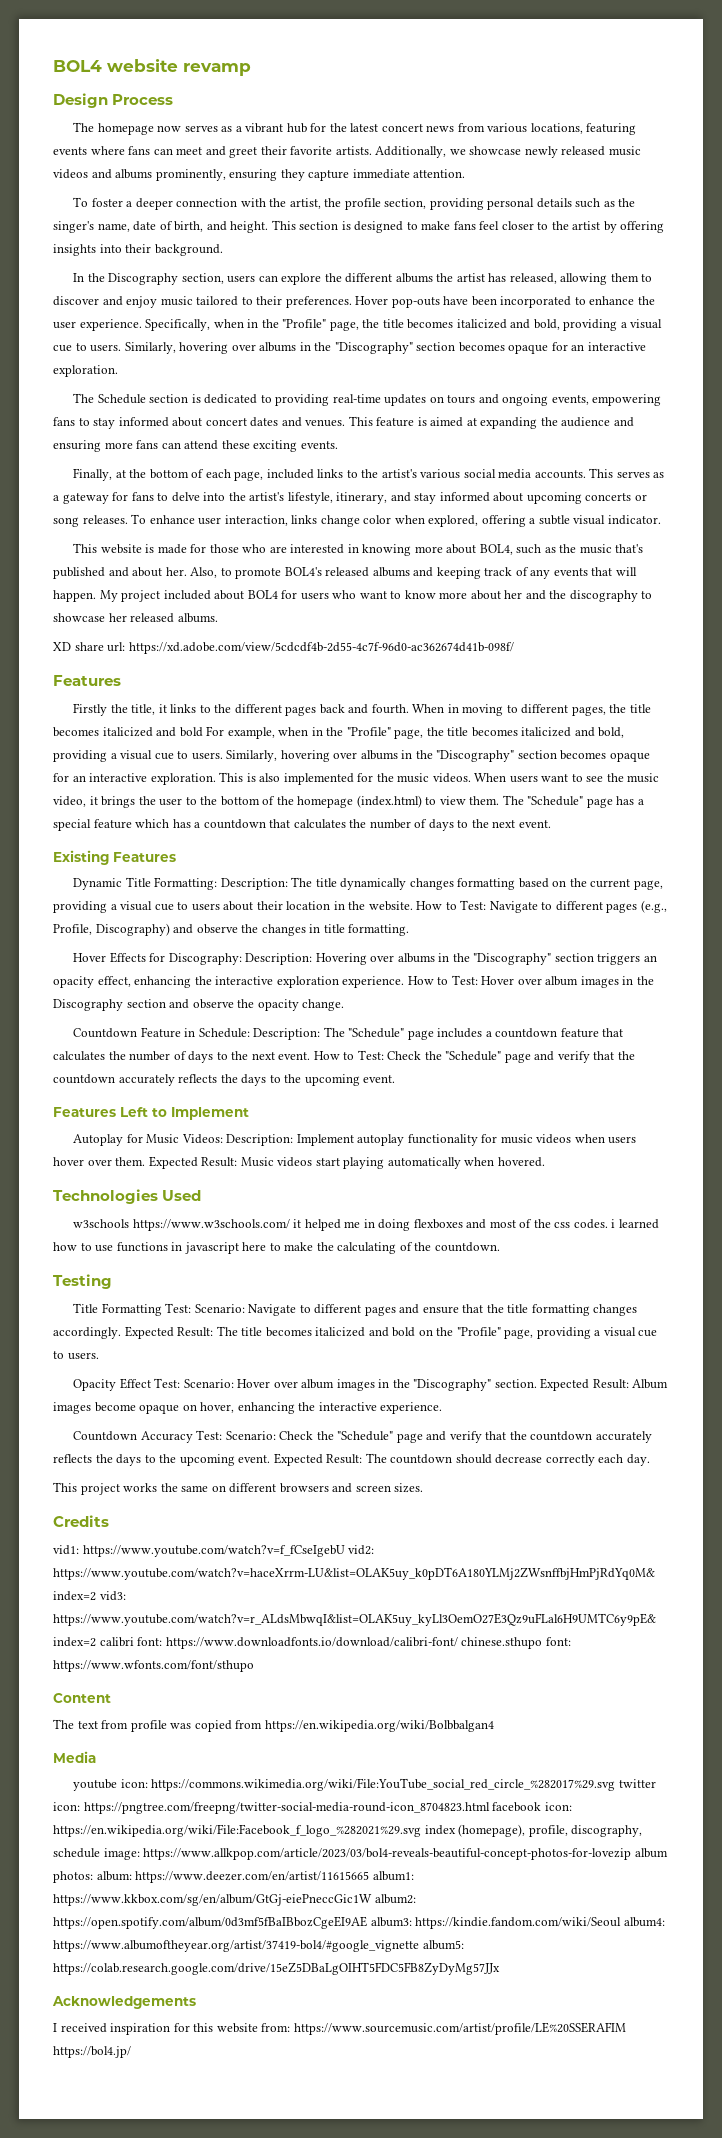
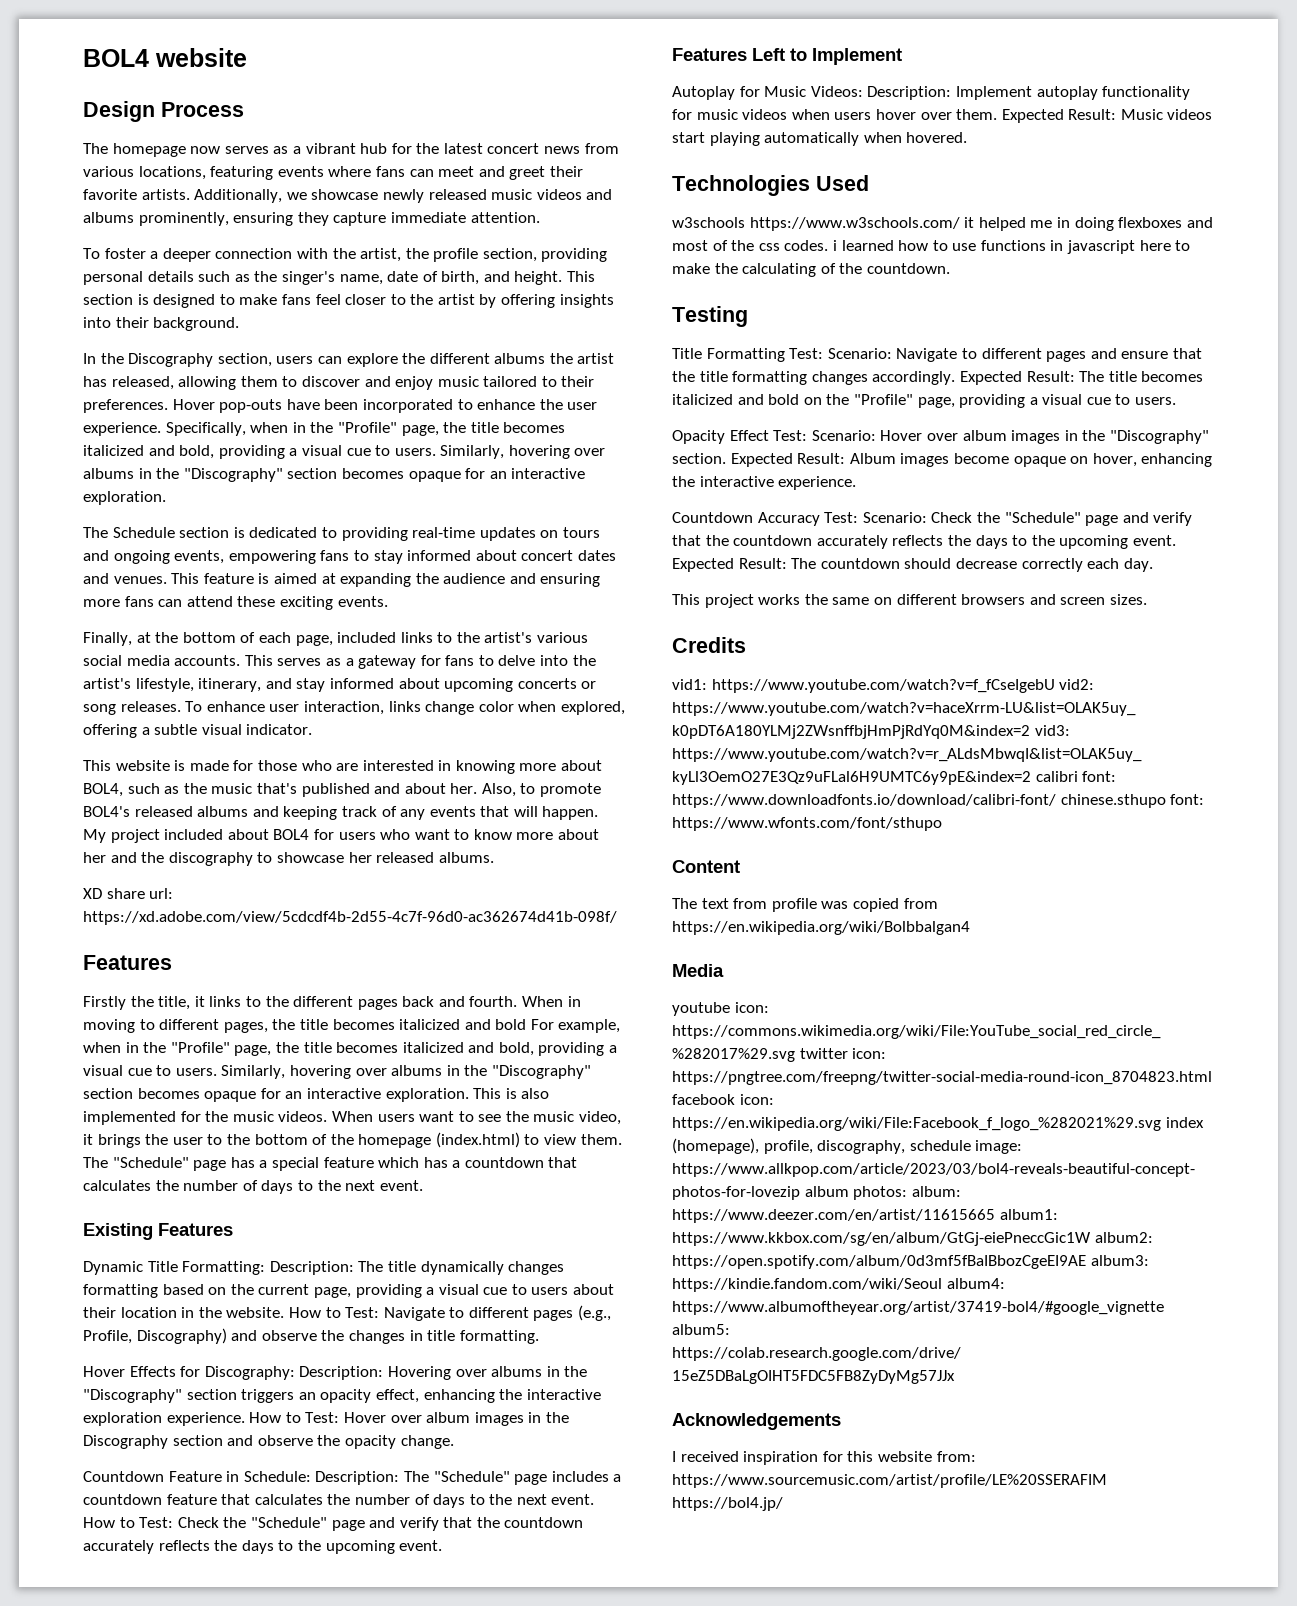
[183,63,251,76] revamp -> (247, 57) none

